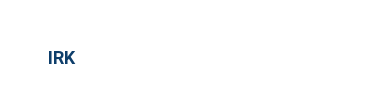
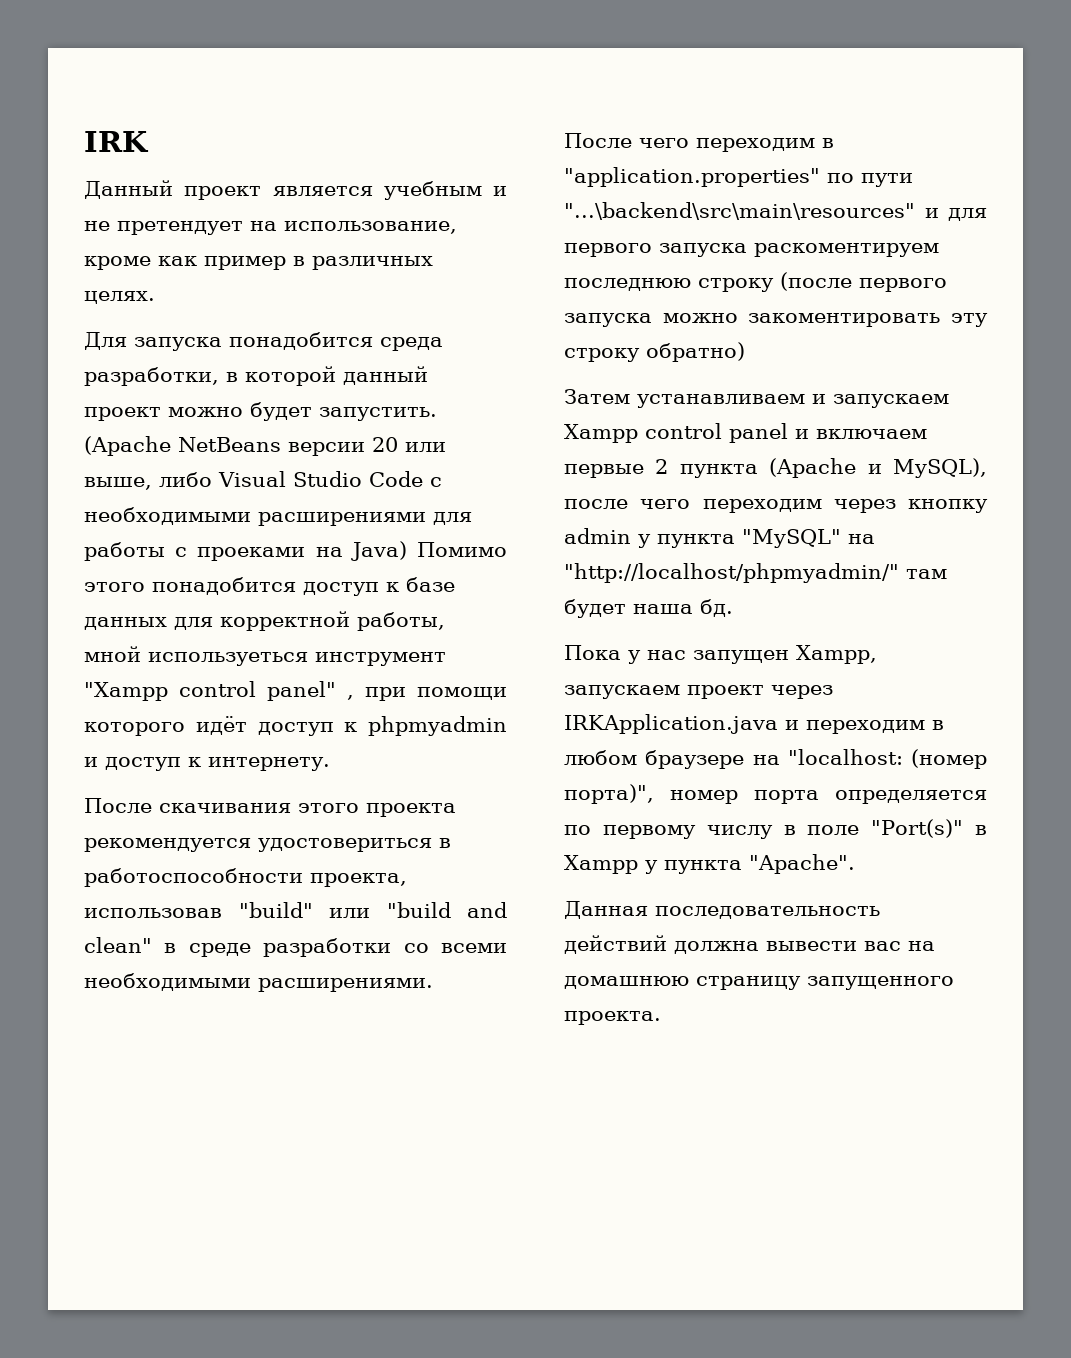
(76, 57) none -> [84,180,507,200] [84,221,457,235] [84,256,433,270] [84,291,155,304] [84,332,443,351] [84,366,428,386] [84,402,437,421] [84,436,446,456] [84,471,442,490] [84,507,472,526] [84,541,507,561] [84,577,455,596] [84,611,445,631] [84,646,446,666] [84,681,507,701] [84,716,507,736] [84,757,330,771] [84,798,456,817] [84,838,451,852] [84,868,407,887] [84,902,507,918] [84,937,507,957] [84,973,433,992] [564,133,834,152] [564,167,913,187] [564,202,987,221] [564,243,939,257] [564,272,947,292] [564,313,988,327] [564,342,745,362] [564,389,949,408] [564,423,927,443] [564,458,987,478] [564,499,988,513] [564,528,875,548] [564,563,947,583] [564,599,733,618] [564,645,877,664] [564,685,833,699] [564,714,944,734] [564,749,987,769] [564,784,987,804] [564,819,987,839] [564,854,855,874] [564,901,880,919] [564,935,935,954] [564,976,954,990] [564,1011,661,1025] // Данный проект является учебным и не претендует на использование, кроме как пример в различных целях. // Для запуска понадобится среда разработки, в которой данный проект можно будет запустить. (Apache NetBeans версии 20 или выше, либо Visual Studio Code с необходимыми расширениями для работы с проеками на Java) Помимо этого понадобится доступ к базе данных для корректной работы, мной используеться инструмент "Xampp control panel" , при помощи которого идёт доступ к phpmyadmin и доступ к интернету. // После скачивания этого проекта рекомендуется удостовериться в работоспособности проекта, использовав "build" или "build and clean" в среде разработки со всеми необходимыми расширениями. После чего переходим в "application.properties" по пути "...\backend\src\main\resources" и для первого запуска раскоментируем последнюю строку (после первого запуска можно закоментировать эту строку обратно) // Затем устанавливаем и запускаем Xampp control panel и включаем первые 2 пункта (Apache и MySQL), после чего переходим через кнопку admin у пункта "MySQL" на "http://localhost/phpmyadmin/" там будет наша бд. // Пока у нас запущен Xampp, запускаем проект через IRKApplication.java и переходим в любом браузере на "localhost: (номер порта)", номер порта определяется по первому числу в поле "Port(s)" в Xampp у пункта "Apache". // Данная последовательность действий должна вывести вас на домашнюю страницу запущенного проекта.

